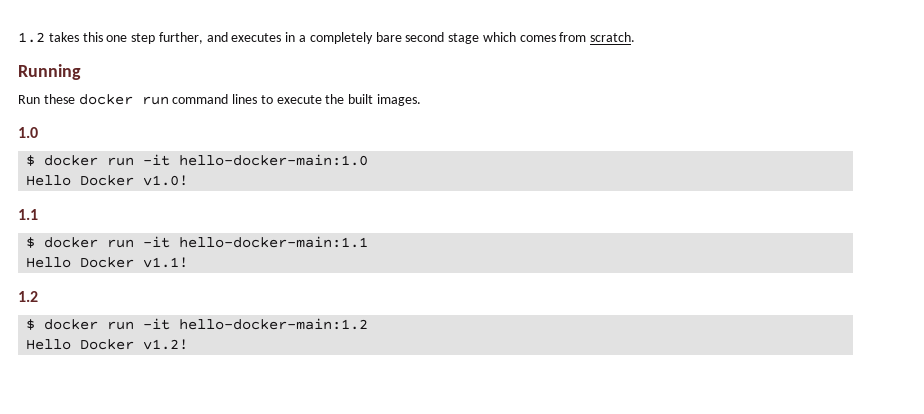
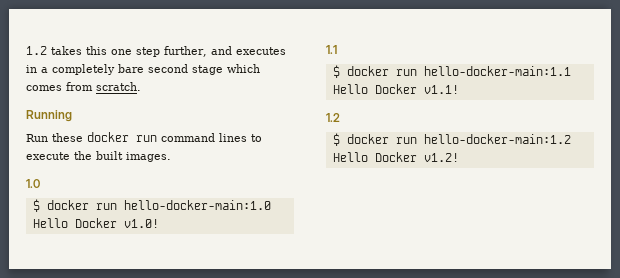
[143,154,171,166] -it -> (117, 206) none
[143,236,171,248] -it -> (417, 72) none
[143,318,171,330] -it -> (417, 140) none

